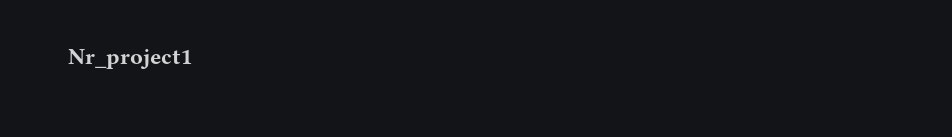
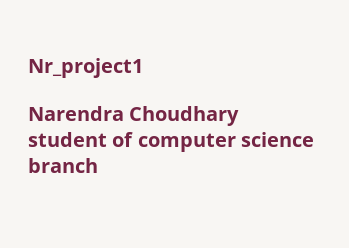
(192, 59) none -> [28,106,240,126] [28,132,315,152] [28,158,98,173] // Narendra Choudhary student of computer science branch

